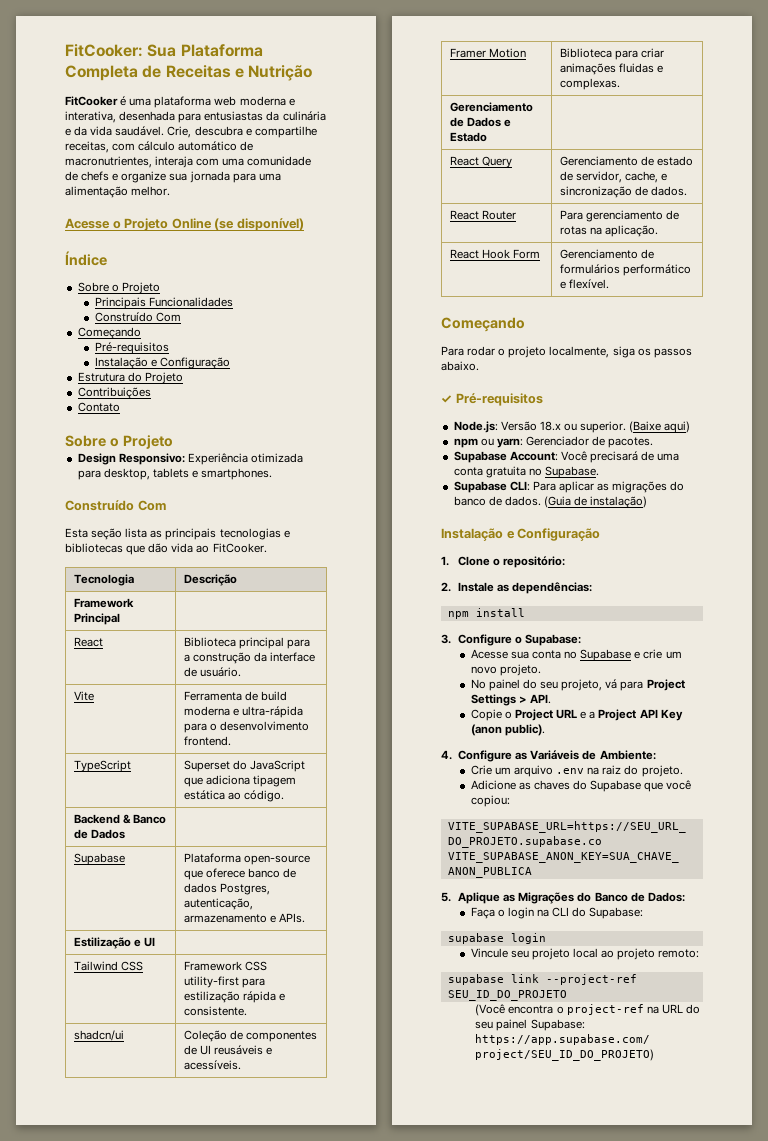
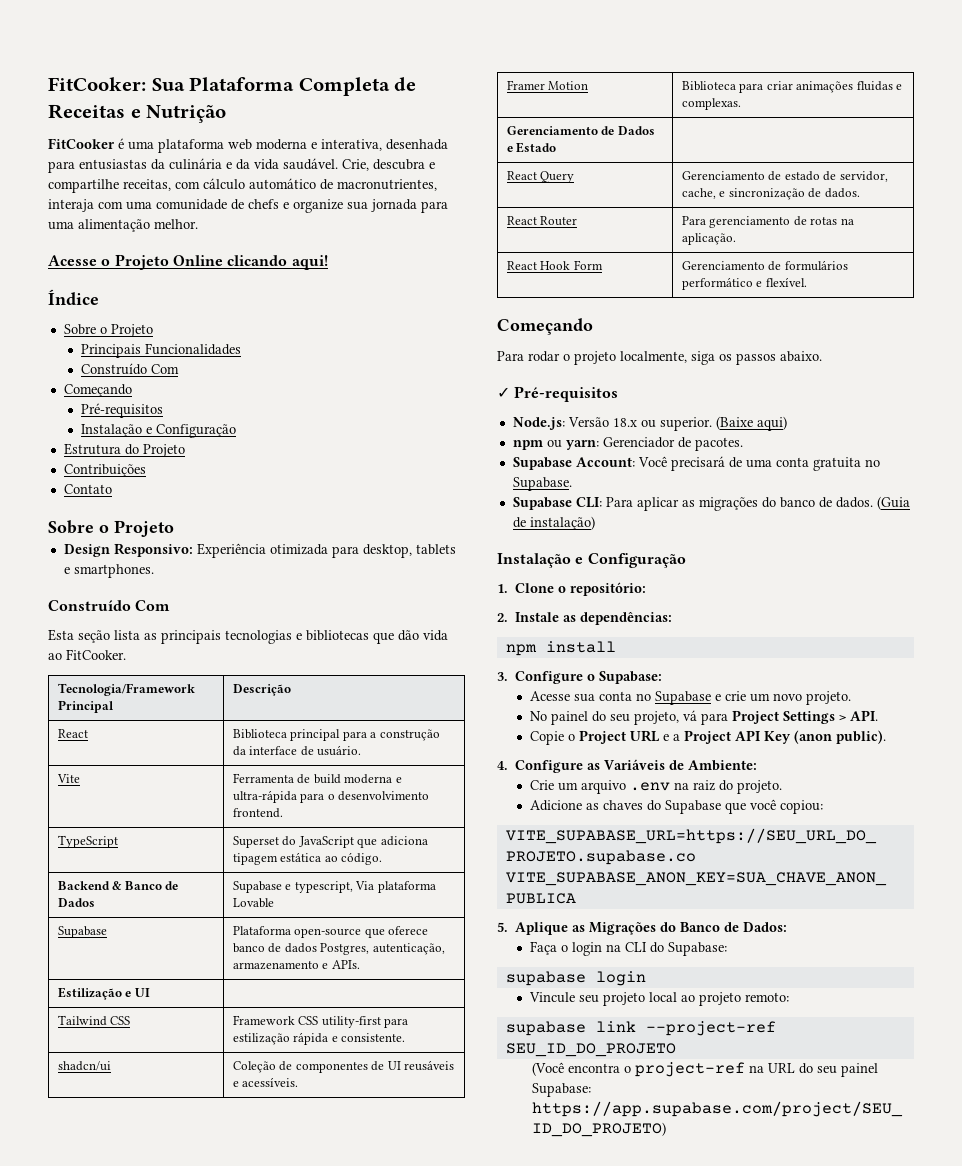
[214,218,304,231] (se disponível) -> [227,255,328,270] clicando aqui!
[73,574,134,586] Tecnologia -> [57,683,195,696] [57,700,114,713] Tecnologia/Framework Principal
[73,598,134,608] [73,613,120,625] // Framework Principal | -> (291, 690) none
(125, 834) none -> [232,881,436,893] [232,898,274,908] Supabase e typescript, Via plataforma Lovable

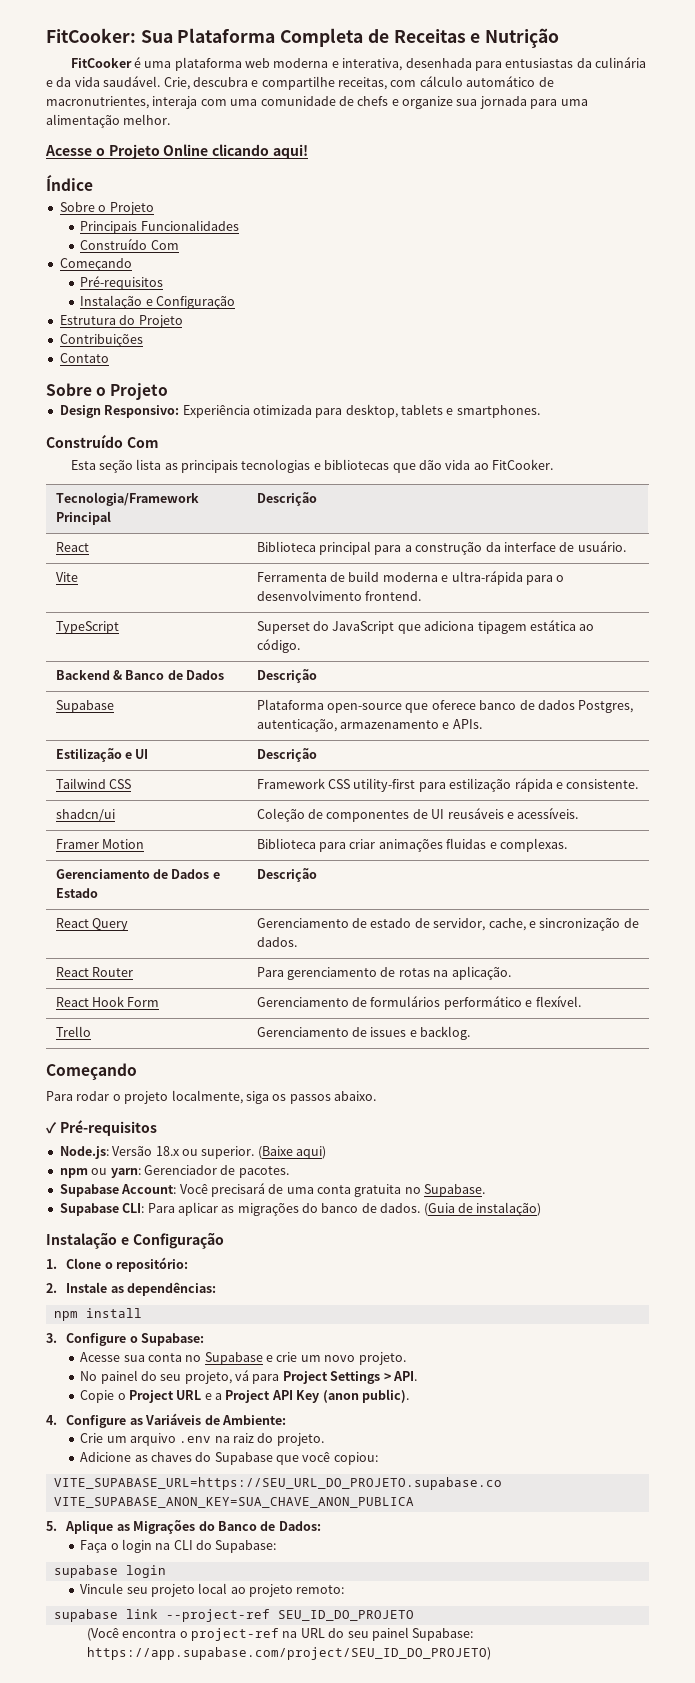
[232,881,436,893] [232,898,274,908] Supabase e typescript, Via plataforma Lovable -> [256,669,317,683] Descrição
(150, 992) none -> [256,748,317,762] Descrição
(557, 147) none -> [256,868,317,882] Descrição
(807, 282) none -> [55,1026,91,1037] [256,1026,471,1040] // Trello | Gerenciamento de issues e backlog.

